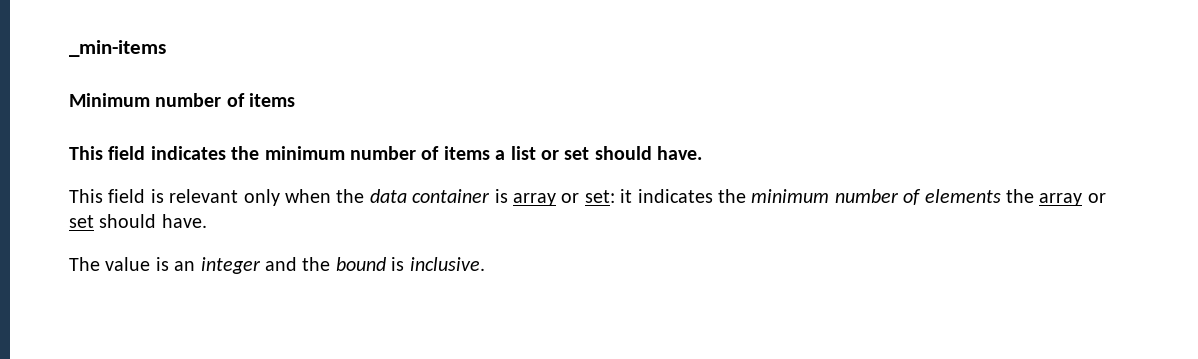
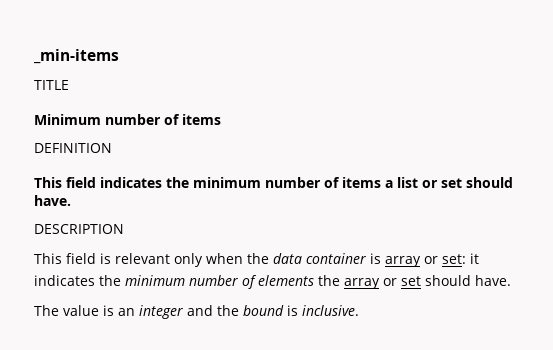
(166, 48) none -> [34,80,69,90] // TITLE
(296, 100) none -> [34,143,112,153] // DEFINITION
(703, 153) none -> [34,224,124,234] // DESCRIPTION

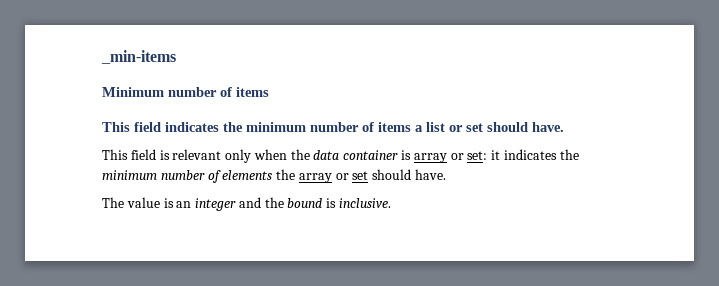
[34,80,69,90] // TITLE -> (176, 57) none
[34,143,112,153] // DEFINITION -> (269, 92) none
[34,224,124,234] // DESCRIPTION -> (564, 127) none

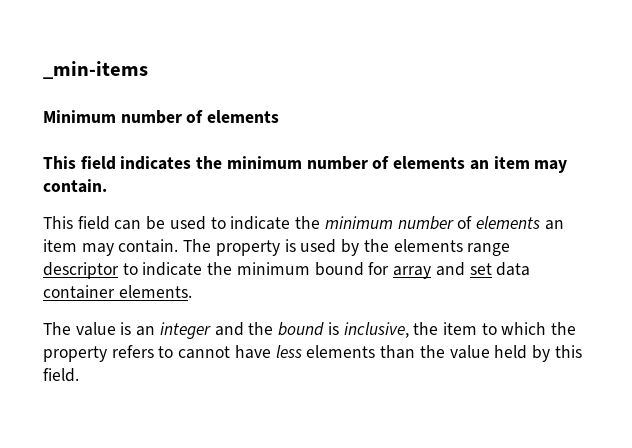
[236,87,269,97] items -> [207,110,280,123] elements
[378,122,564,132] [102,149,579,163] [102,169,447,183] items a list or set should have. // This field is relevant only when the data container is array or set: it indicates the minimum number of elements the array or set should have. -> [393,156,568,173] [43,179,107,193] [43,216,564,230] [43,239,511,256] [43,262,531,279] [43,285,192,299] elements an item may contain. // This field can be used to indicate the minimum number of elements an item may contain. The property is used by the elements range descriptor to indicate the minimum bound for array and set data container elements.
[339,198,392,208] inclusive. -> [343,322,577,338] [43,345,582,362] [43,368,79,382] inclusive, the item to which the property refers to cannot have less elements than the value held by this field.

